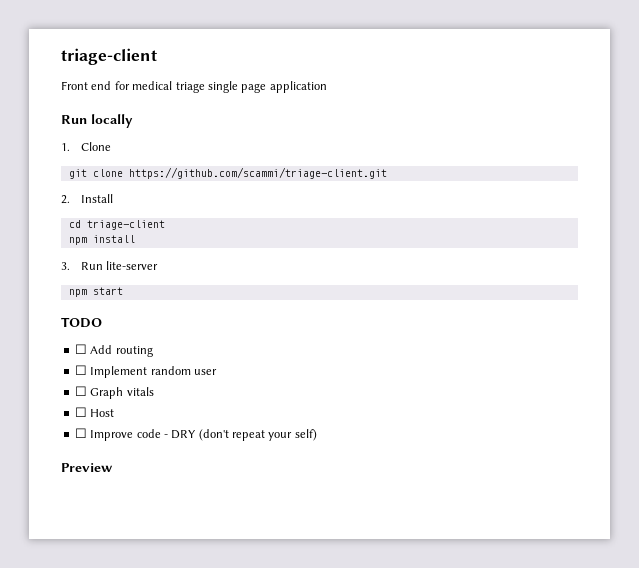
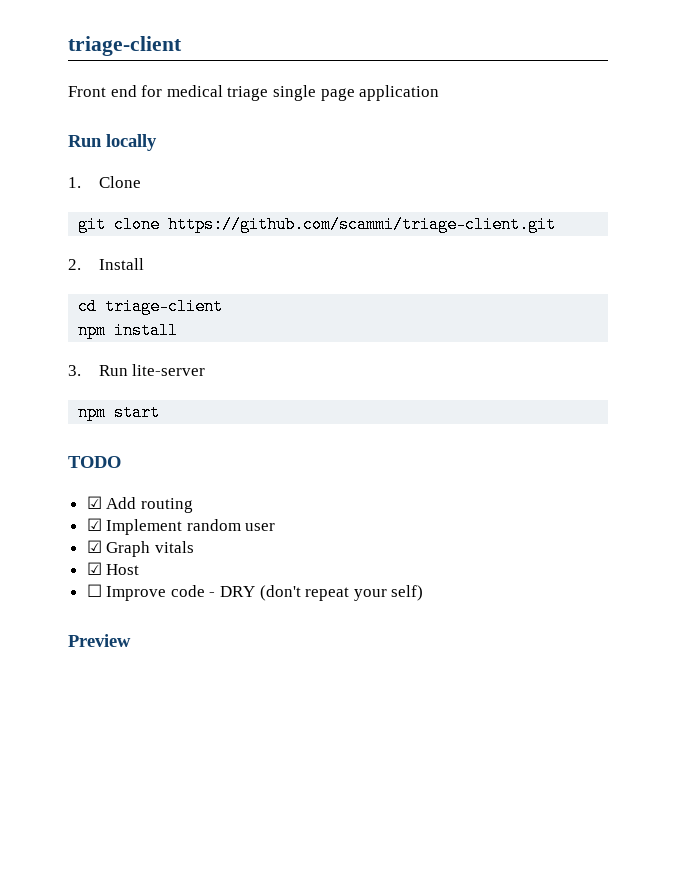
[74,344,87,354] ☐ -> [86,496,102,509] ☑
[74,365,87,375] ☐ -> [86,518,102,531] ☑
[74,386,87,396] ☐ -> [86,540,102,553] ☑
[74,407,87,417] ☐ -> [86,562,102,575] ☑

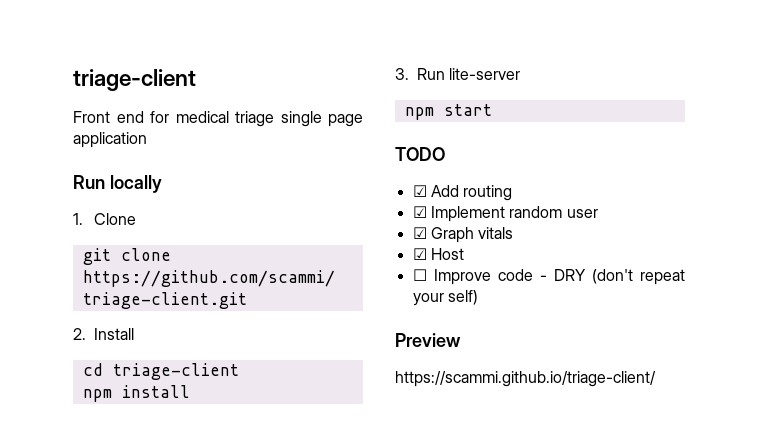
(131, 640) none -> [395,371,656,387] // https://scammi.github.io/triage-client/

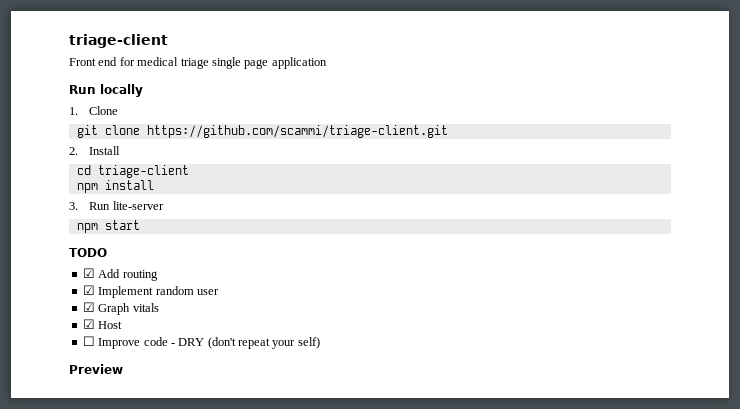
[395,371,656,387] // https://scammi.github.io/triage-client/ -> (123, 369) none

